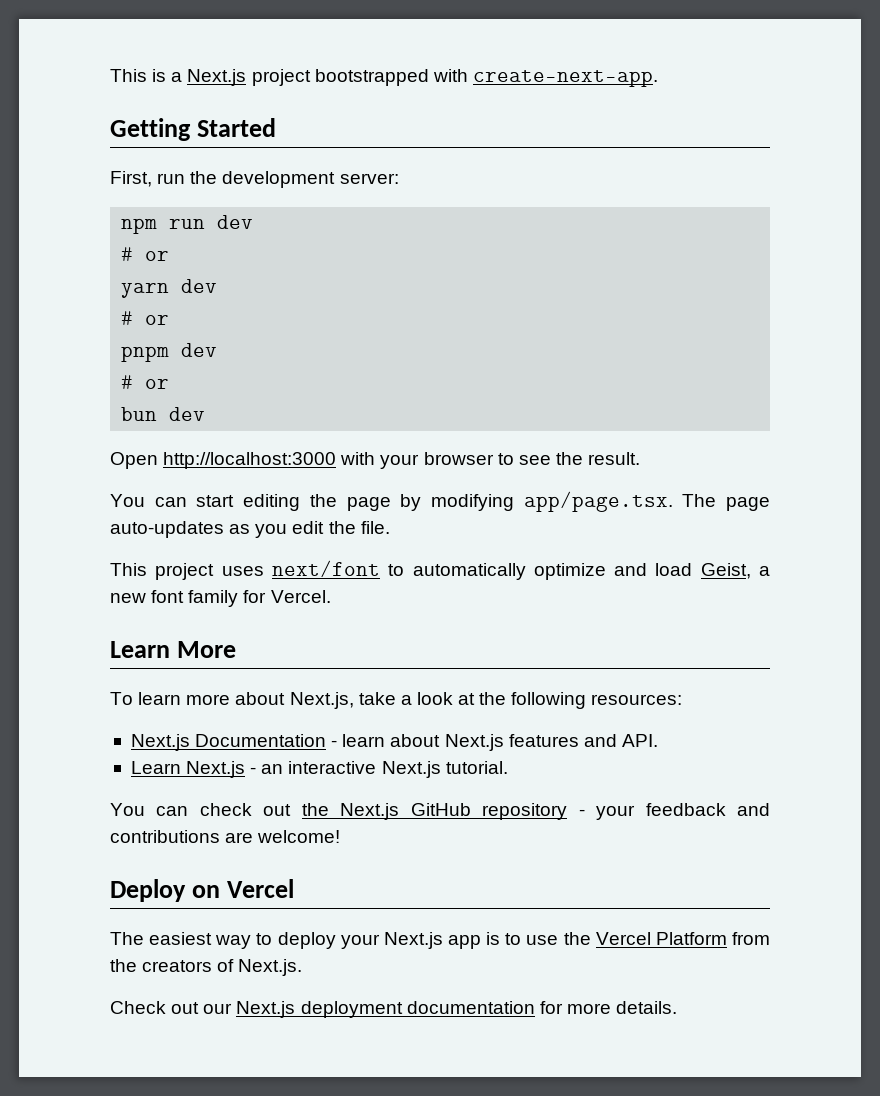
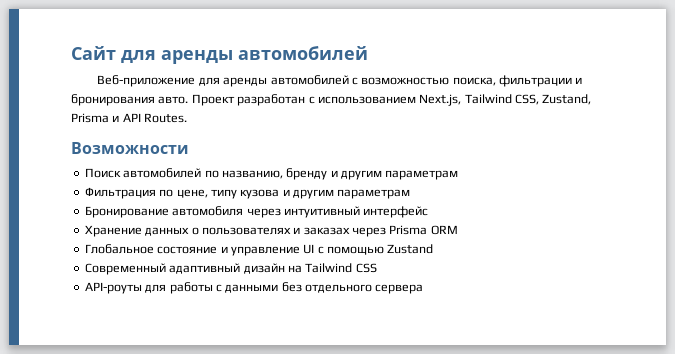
[110,69,658,87] [110,118,276,141] [110,171,399,188] [121,215,254,234] [121,247,170,261] [121,279,218,298] [121,311,170,325] [121,343,218,362] [121,375,170,389] [121,407,206,421] [110,452,641,469] [110,491,771,512] [110,521,390,538] [110,560,770,580] [110,590,331,607] [110,641,236,658] [110,692,683,709] [130,734,658,751] [130,761,508,778] [110,803,771,820] [110,830,341,843] [110,879,294,902] [110,932,770,949] [110,959,303,976] [110,1001,678,1018] This is a Next.js project bootstrapped with create-next-app. // Getting Started // First, run the development server: // npm run dev // # or // yarn dev // # or // pnpm dev // # or // bun dev // Open http://localhost:3000 with your browser to see the result. // You can start editing the page by modifying app/page.tsx. The page auto-updates as you edit the file. // This project uses next/font to automatically optimize and load Geist, a new font family for Vercel. // Learn More // To learn more about Next.js, take a look at the following resources: // Next.js Documentation - learn about Next.js features and API. // Learn Next.js - an interactive Next.js tutorial. // You can check out the Next.js GitHub repository - your feedback and contributions are welcome! // Deploy on Vercel // The easiest way to deploy your Next.js app is to use the Vercel Platform from the creators of Next.js. // Check out our Next.js deployment documentation for more details. -> [71,46,368,64] [97,75,583,87] [71,94,592,106] [71,113,188,123] [71,142,189,154] [84,168,459,180] [84,187,411,199] [84,206,429,218] [84,225,458,237] [84,244,434,256] [84,263,377,275] [84,282,424,294] Сайт для аренды автомобилей // Веб-приложение для аренды автомобилей с возможностью поиска, фильтрации и бронирования авто. Проект разработан с использованием Next.js, Tailwind CSS, Zustand, Prisma и API Routes. // Возможности // Поиск автомобилей по названию, бренду и другим параметрам // Фильтрация по цене, типу кузова и другим параметрам // Бронирование автомобиля через интуитивный интерфейс // Хранение данных о пользователях и заказах через Prisma ORM // Глобальное состояние и управление UI с помощью Zustand // Современный адаптивный дизайн на Tailwind CSS // API-роуты для работы с данными без отдельного сервера

